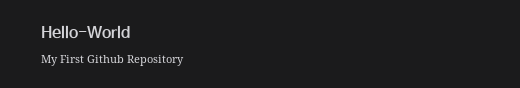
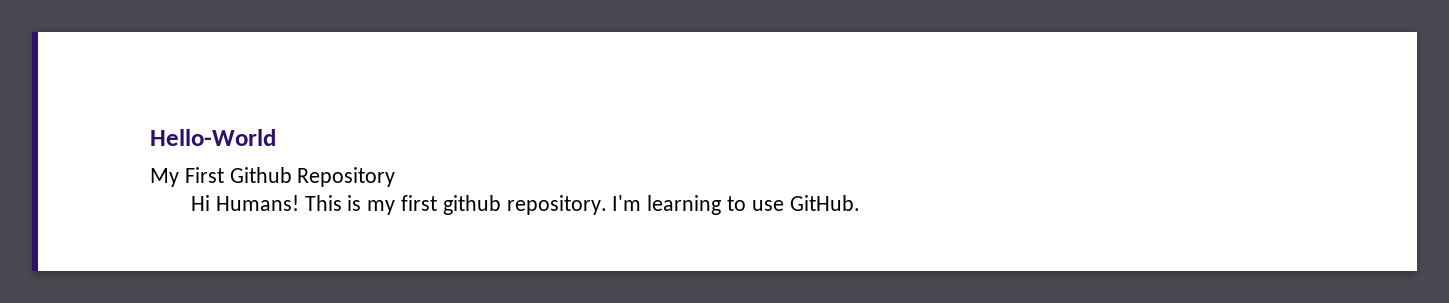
(184, 60) none -> [190,195,860,215] // Hi Humans! This is my first github repository. I'm learning to use GitHub.

